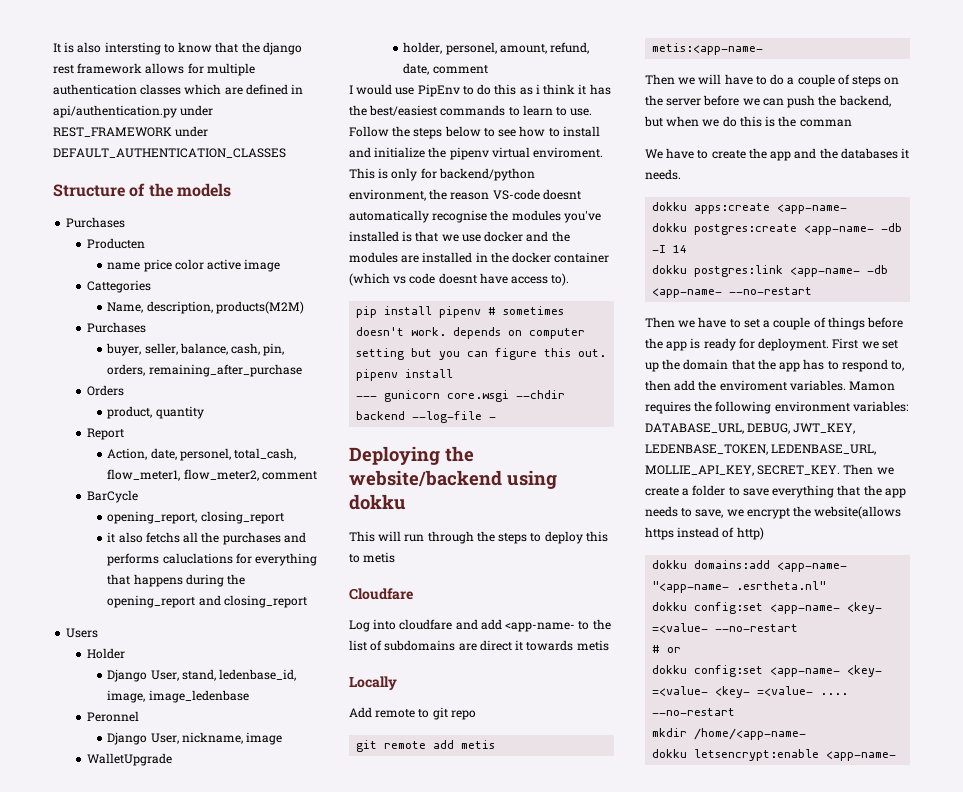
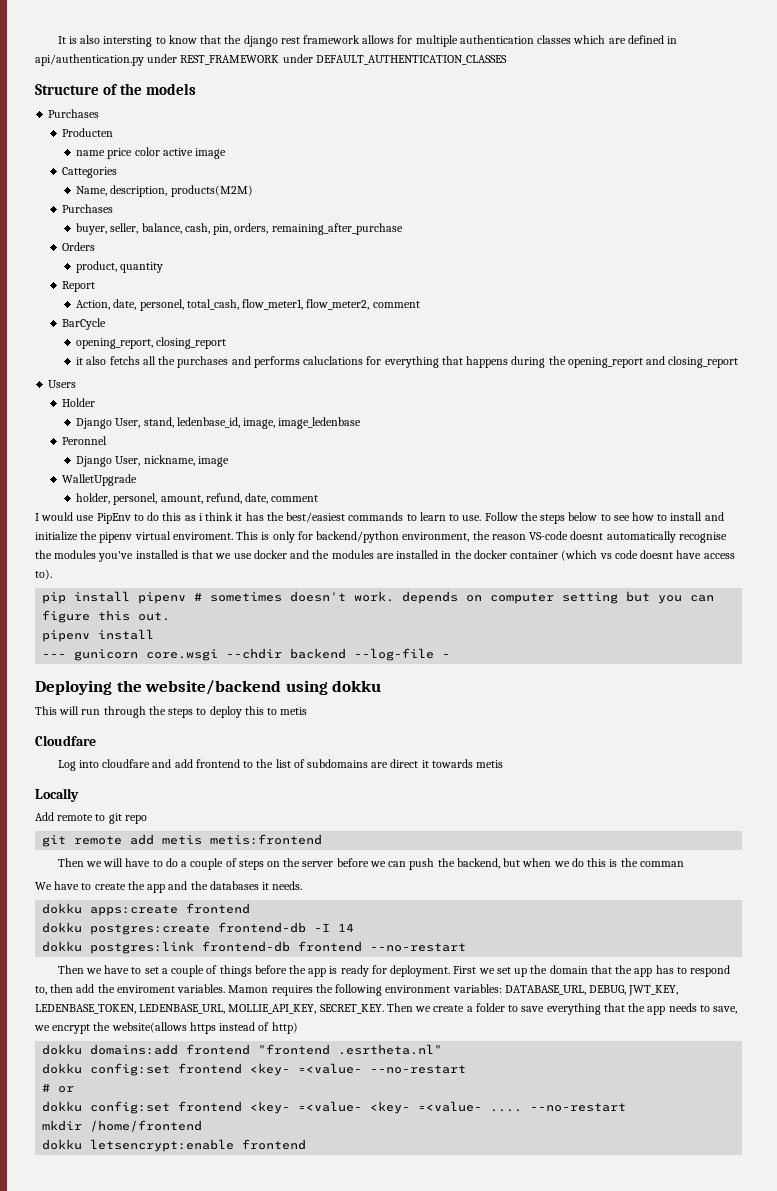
[505,622,576,632] <app-name- -> [195,759,240,768] frontend
[652,43,764,55] metis:<app-name- -> [210,834,323,845] metis:frontend
[777,204,848,214] <app-name- -> [186,903,251,914] frontend
[804,223,903,235] <app-name- -db -> [218,922,307,933] frontend-db
[790,265,889,277] [652,288,723,298] <app-name- -db <app-name- -> [202,941,363,952] frontend-db frontend
[777,562,848,572] [652,581,730,593] <app-name- "<app-name- -> [186,1044,331,1055] frontend "frontend
[770,604,841,614] <app-name- -> [178,1063,243,1074] frontend
[770,667,841,677] <app-name- -> [178,1101,243,1112] frontend
[694,728,807,740] /home/<app-name- -> [90,1120,203,1132] /home/frontend
[826,751,897,761] <app-name- -> [242,1139,307,1150] frontend

